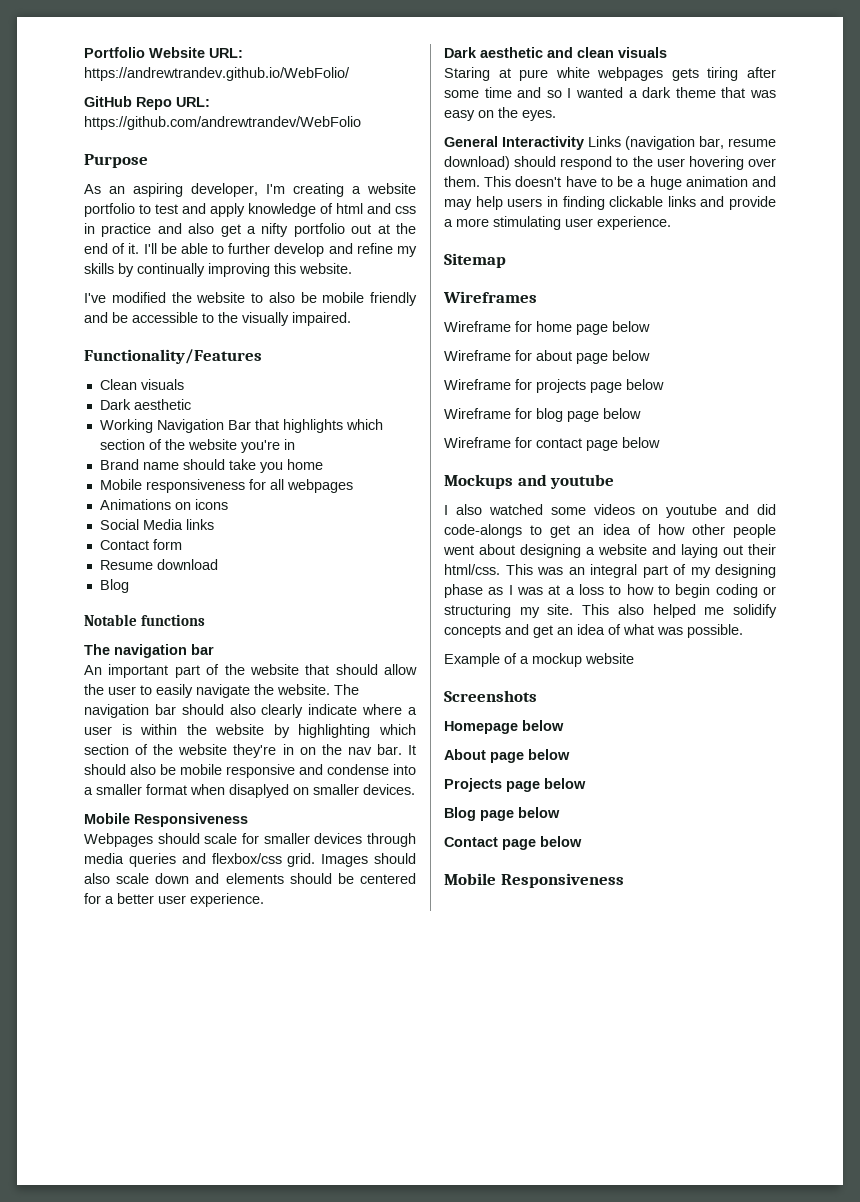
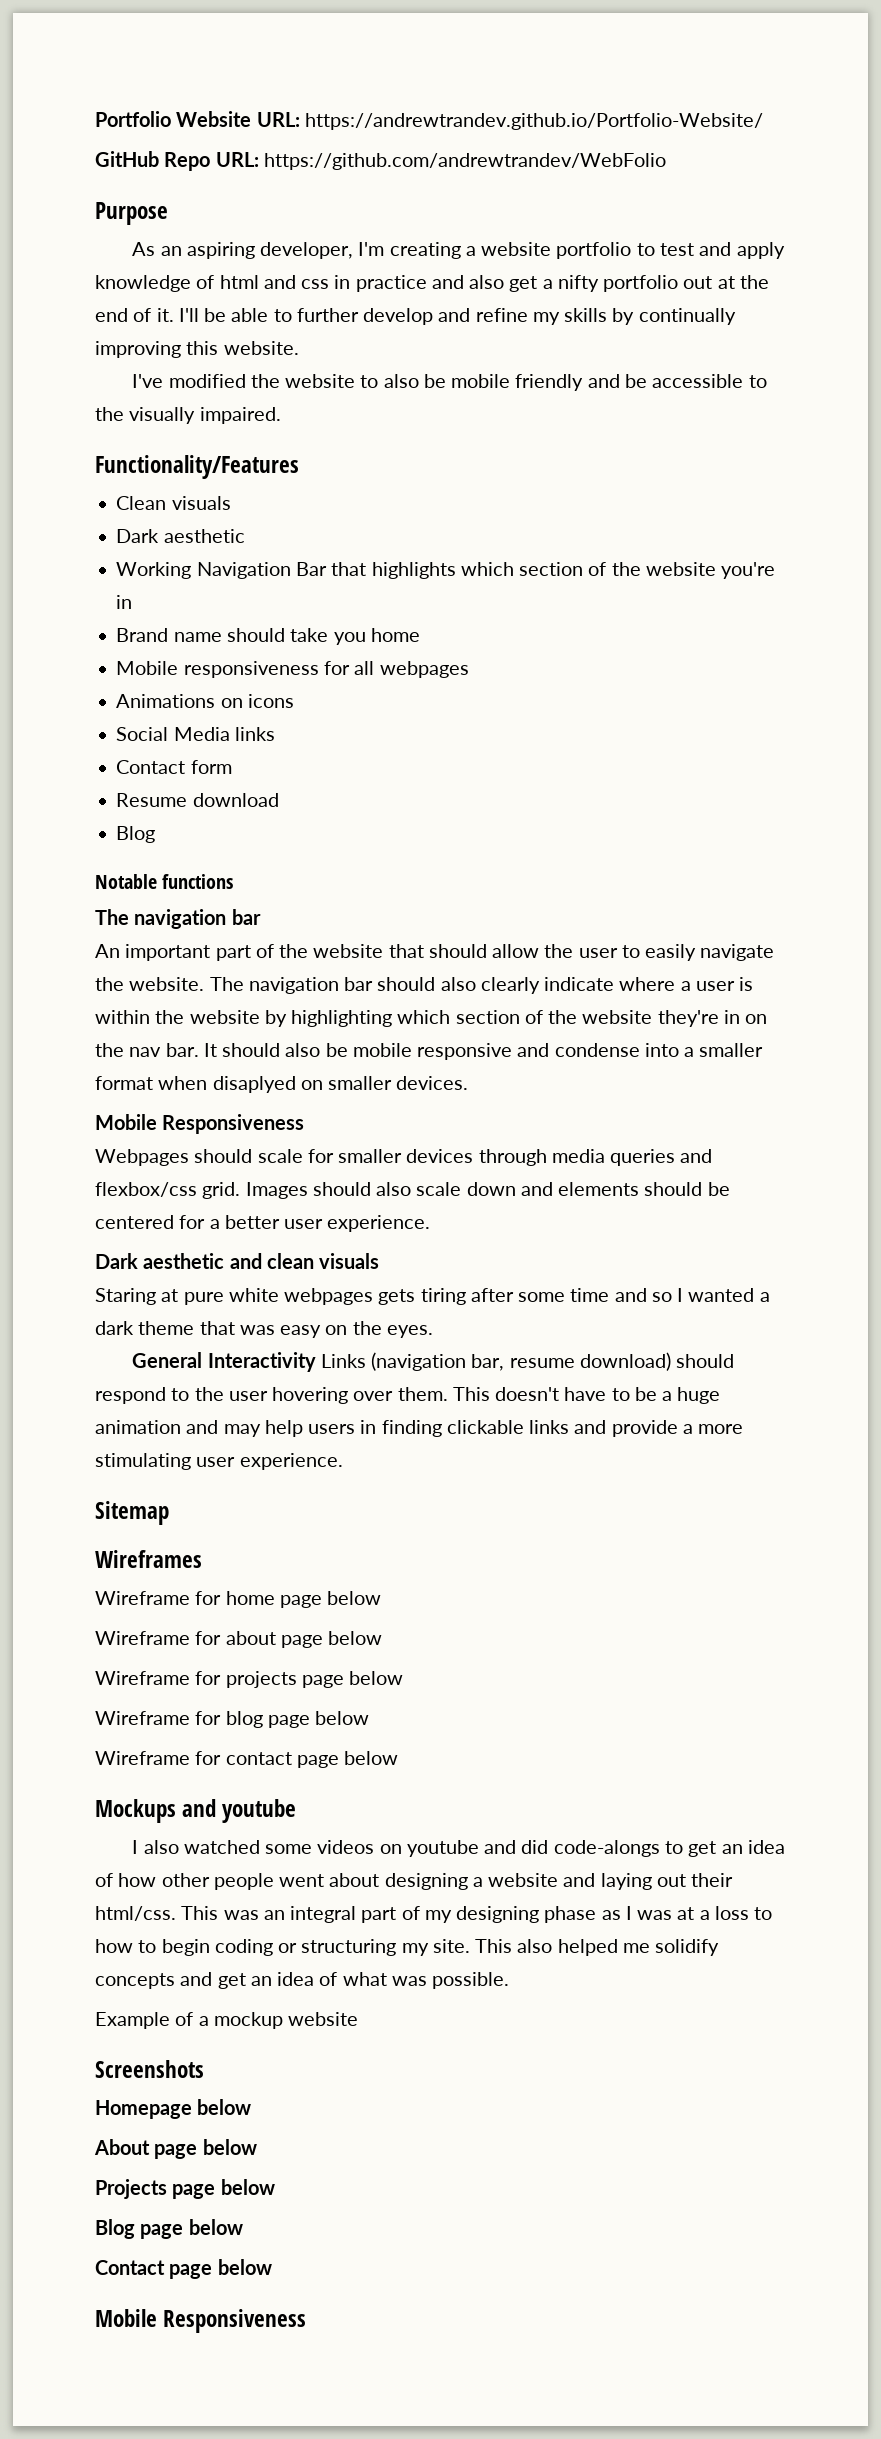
[84,67,350,81] https://andrewtrandev.github.io/WebFolio/ -> [304,113,763,130] https://andrewtrandev.github.io/Portfolio-Website/

